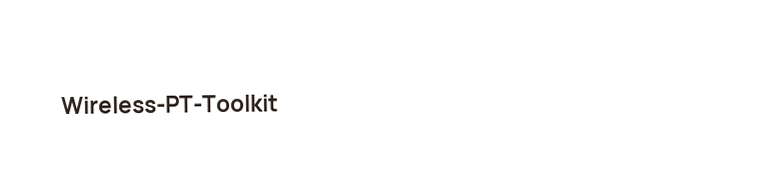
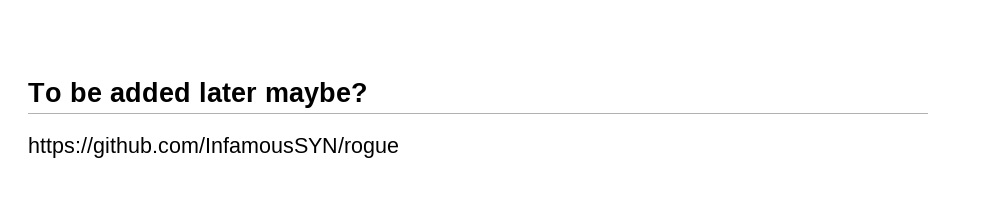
[61,94,279,115] Wireless-PT-Toolkit -> [28,82,368,108] [28,137,399,158] To be added later maybe? // https://github.com/InfamousSYN/rogue

